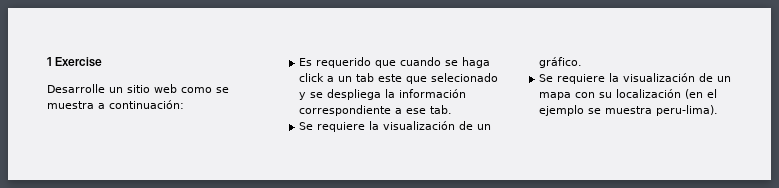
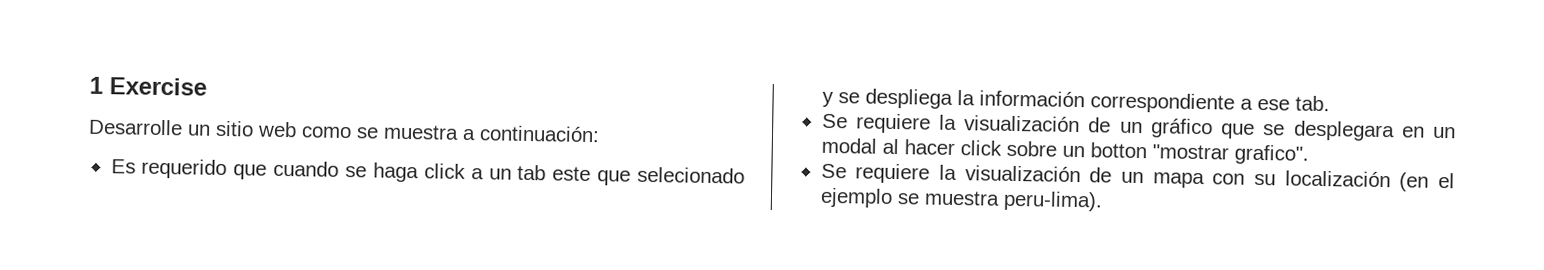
[539,57,583,68] gráfico. -> [1150,118,1457,142] [820,137,1309,165] gráfico que se desplegara en un modal al hacer click sobre un botton "mostrar grafico".

